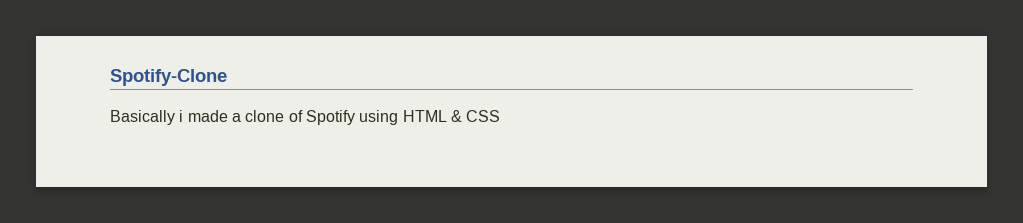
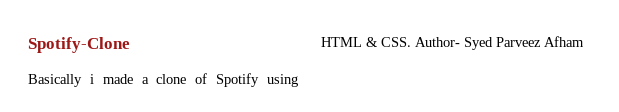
[466,110,501,122] CSS -> [381,36,584,50] CSS. Author- Syed Parveez Afham

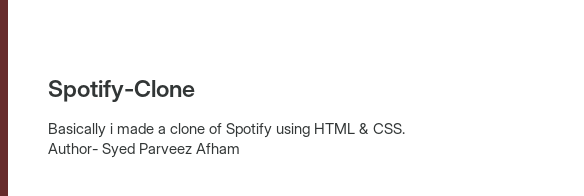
(411, 42) none -> (405, 128) //

